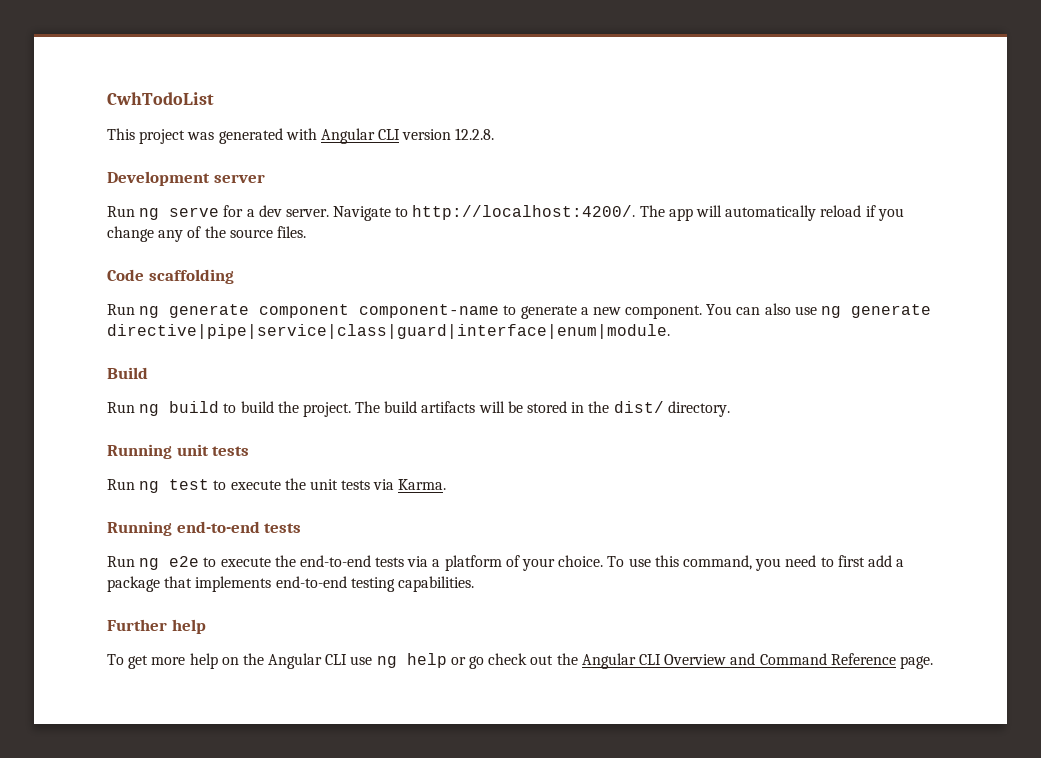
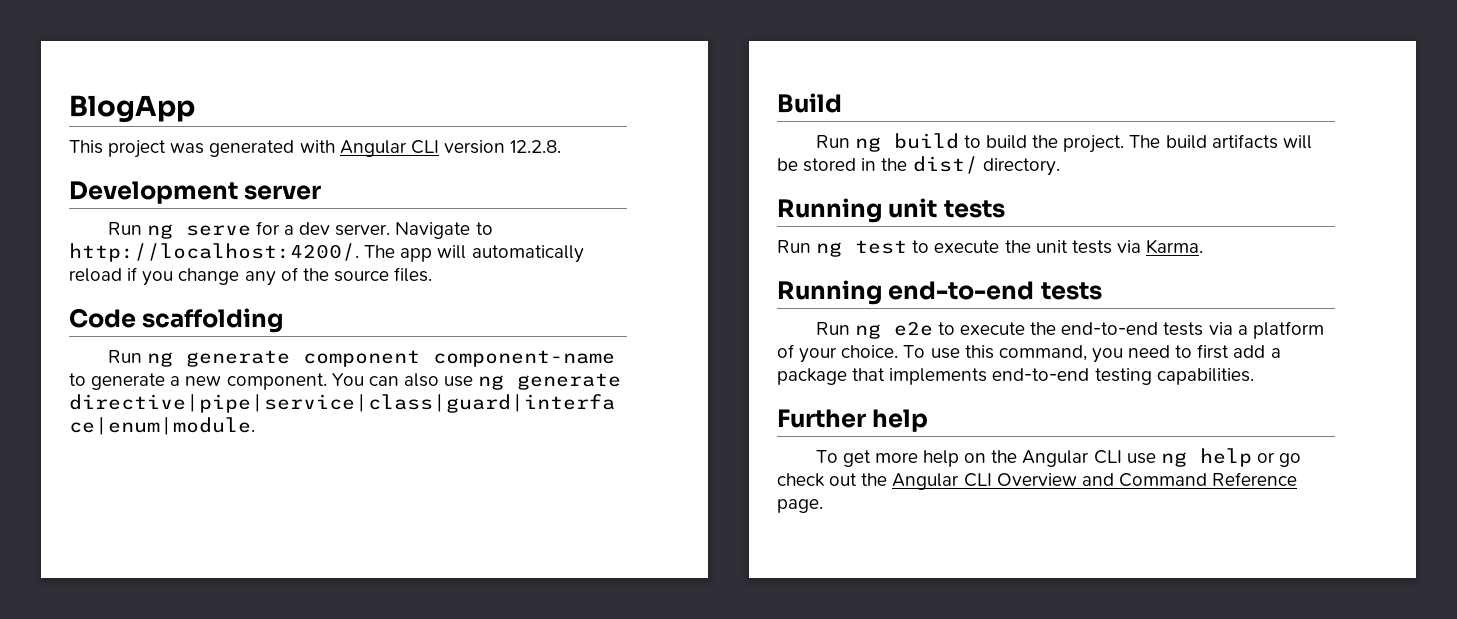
[107,92,214,105] CwhTodoList -> [69,95,195,122] BlogApp

